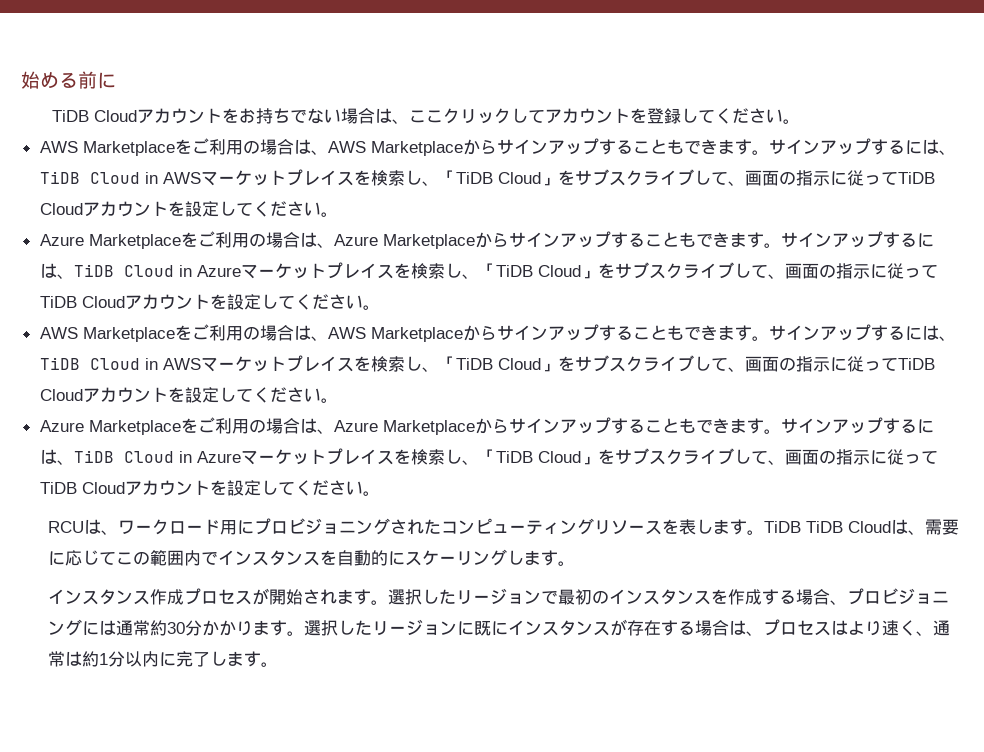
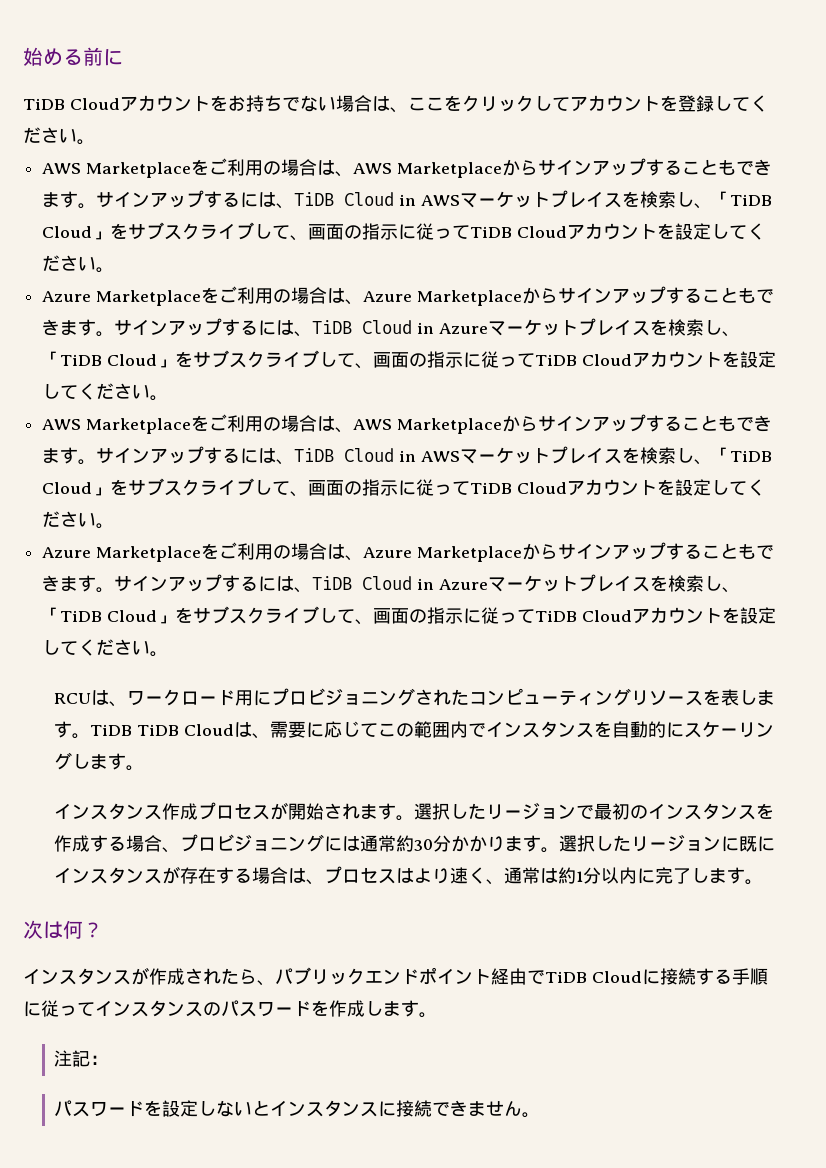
(443, 116) none -> [443,95,462,111] を
(278, 664) none -> [23,920,103,939] [23,967,768,986] [23,1000,437,1018] [54,1050,109,1067] [54,1100,541,1118] // 次は何？ // インスタンスが作成されたら、パブリックエンドポイント経由でTiDB Cloudに接続する手順に従ってインスタンスのパスワードを作成します。 // 注記： // パスワードを設定しないとインスタンスに接続できません。

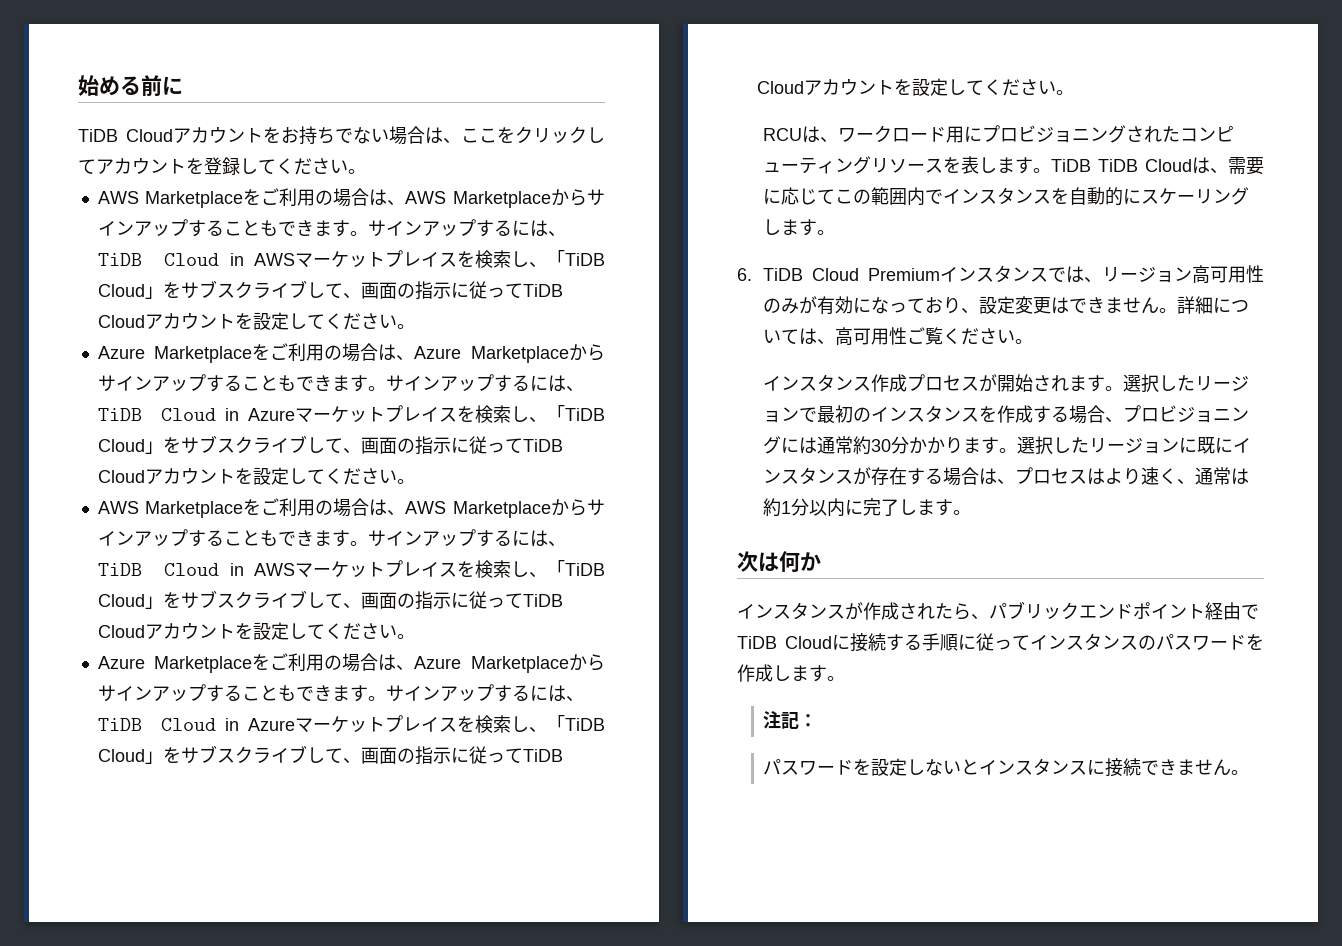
(145, 768) none -> [737,265,1264,284] [763,296,1250,315] [763,327,1034,346] // 6. TiDB Cloud Premiumインスタンスでは、リージョン高可用性のみが有効になっており、設定変更はできません。詳細については、高可用性ご覧ください。
[83,922,103,938] ？ -> [800,552,821,571] か

